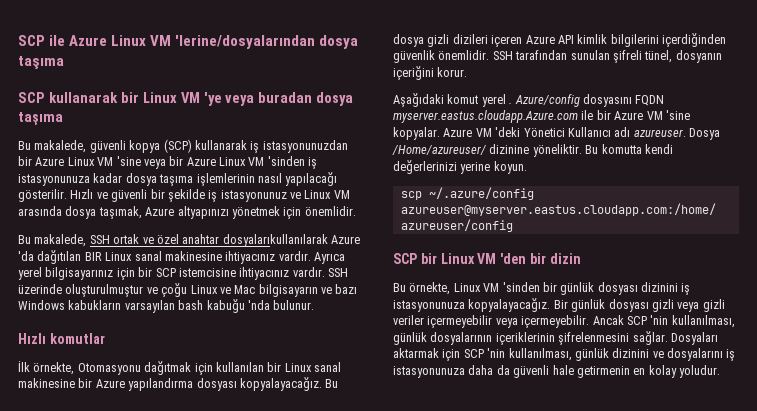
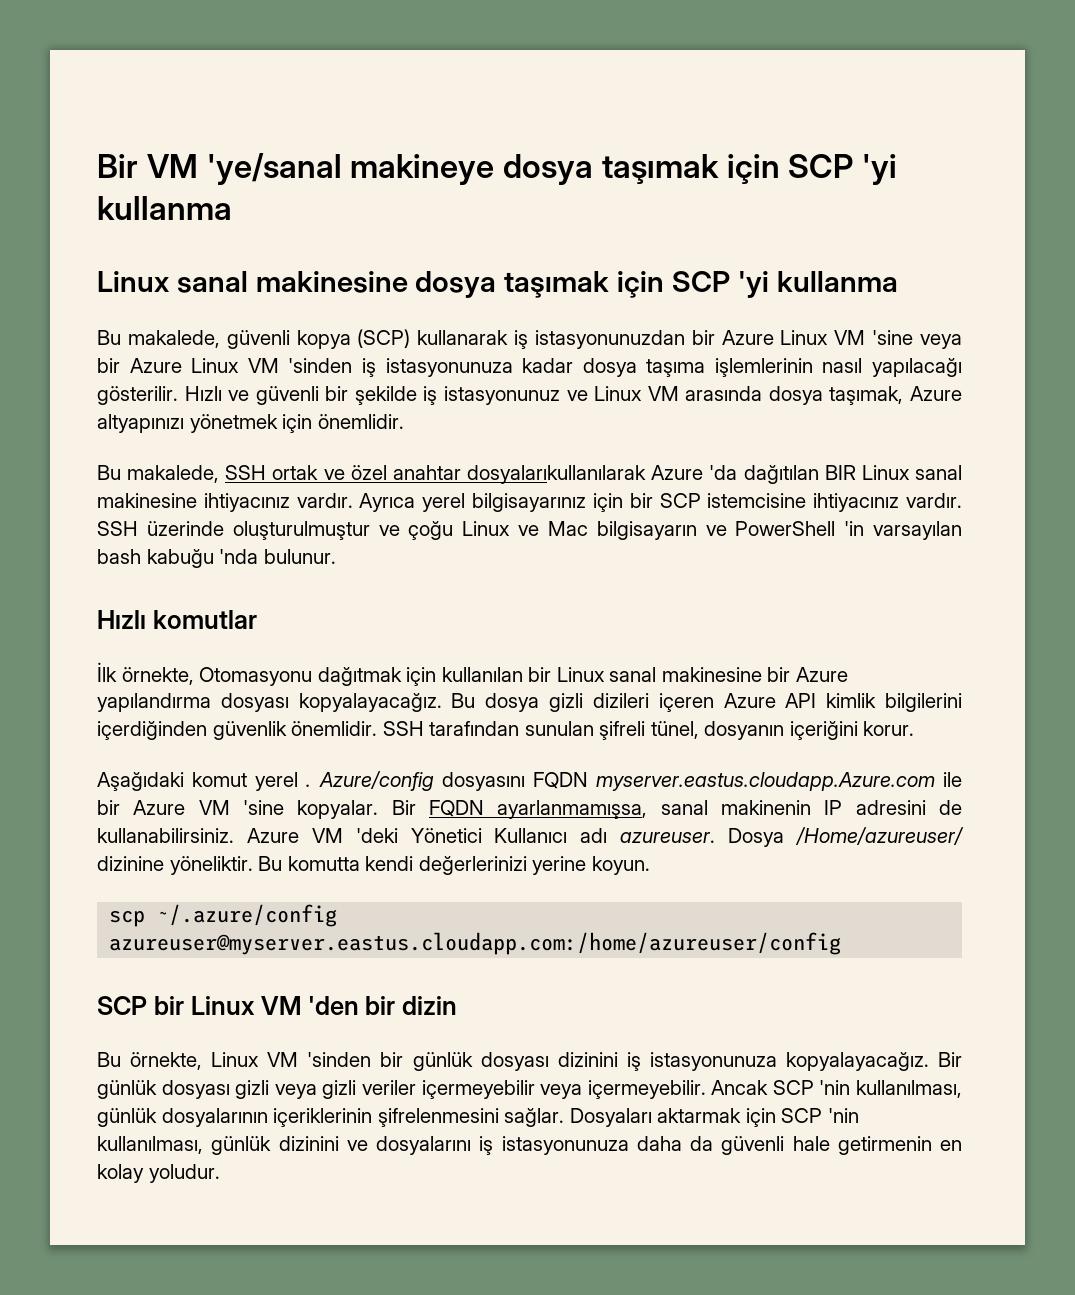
[18,35,359,49] [18,56,64,69] [18,92,354,106] [18,112,63,125] SCP ile Azure Linux VM 'lerine/dosyalarından dosya taşıma // SCP kullanarak bir Linux VM 'ye veya buradan dosya taşıma -> [97,153,898,185] [97,196,232,220] [97,271,898,298] Bir VM 'ye/sanal makineye dosya taşımak için SCP 'yi kullanma // Linux sanal makinesine dosya taşımak için SCP 'yi kullanma
[335,284,358,294] [18,300,122,310] bazı Windows kabukların -> [735,521,865,536] PowerShell 'in
(440, 133) none -> [391,800,963,819] [97,828,234,843] Bir FQDN ayarlanmamışsa, sanal makinenin IP adresini de kullanabilirsiniz.

